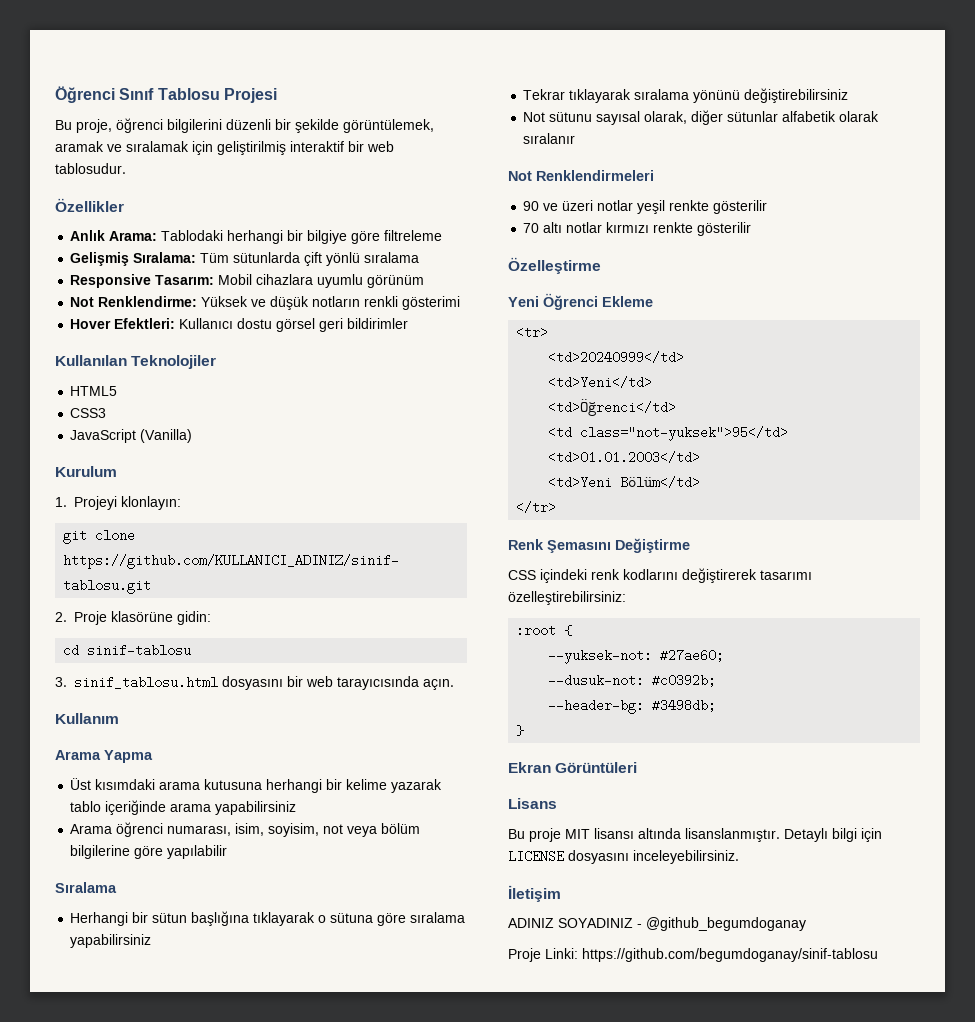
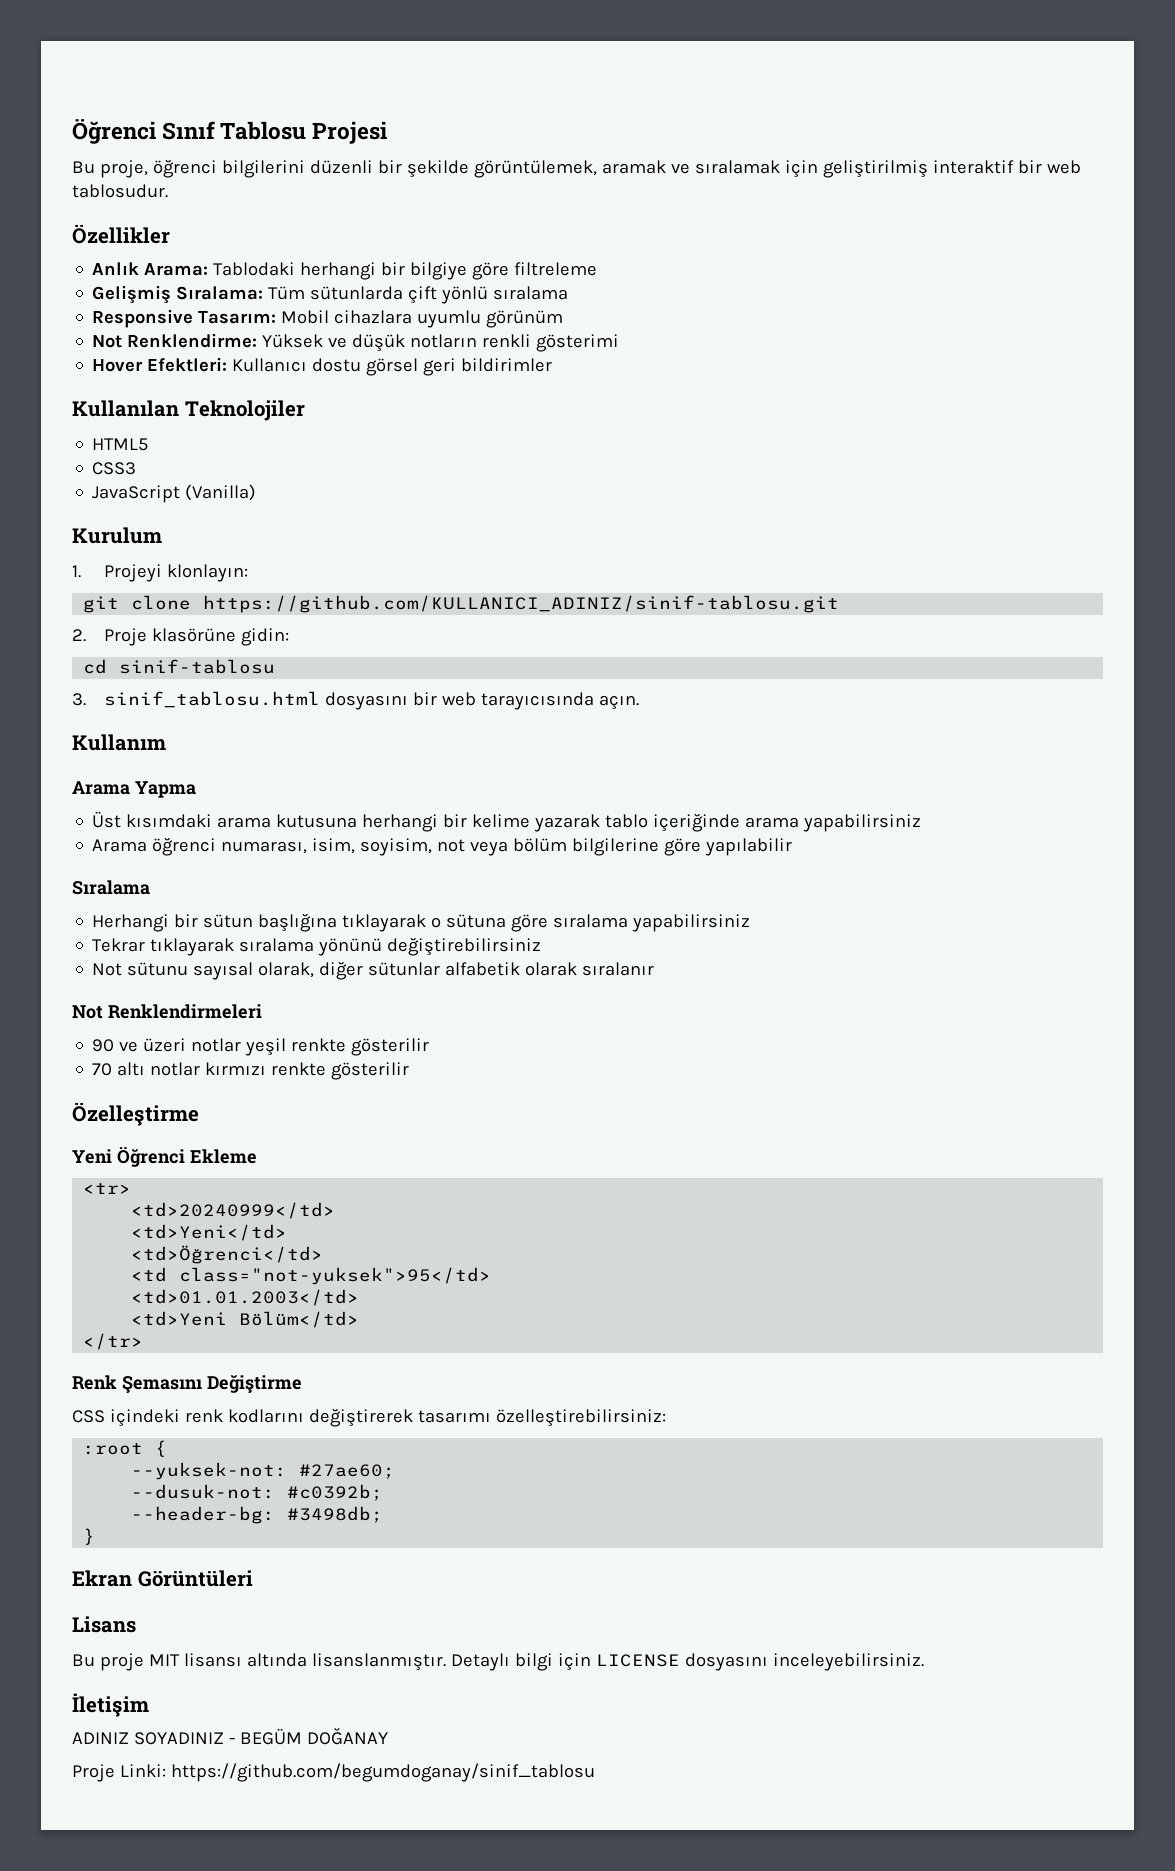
[646,917,806,931] @github_begumdoganay -> [239,1728,388,1745] BEGÜM DOĞANAY
[582,948,878,962] https://github.com/begumdoganay/sinif-tablosu -> [170,1763,595,1782] https://github.com/begumdoganay/sinif_tablosu

